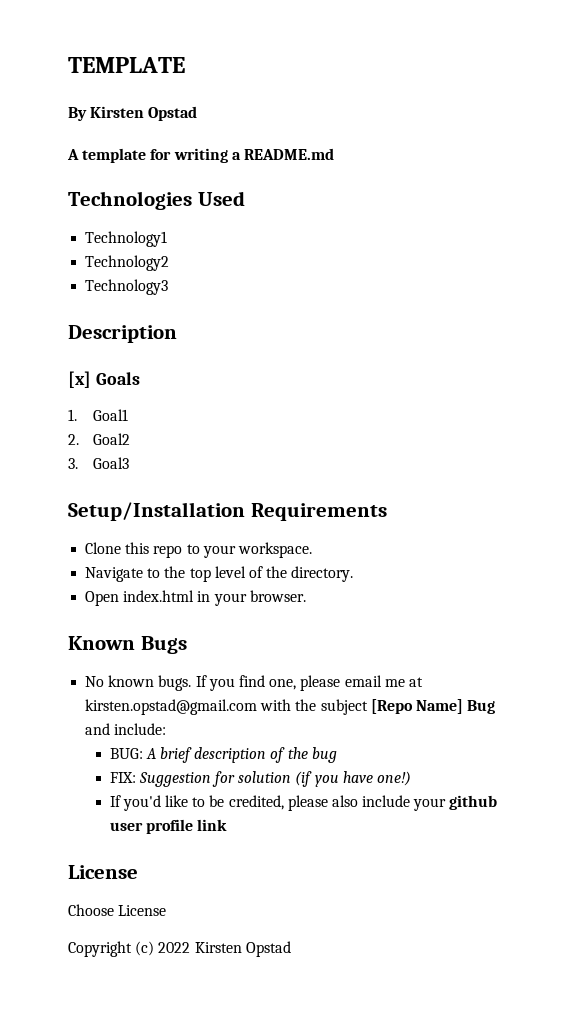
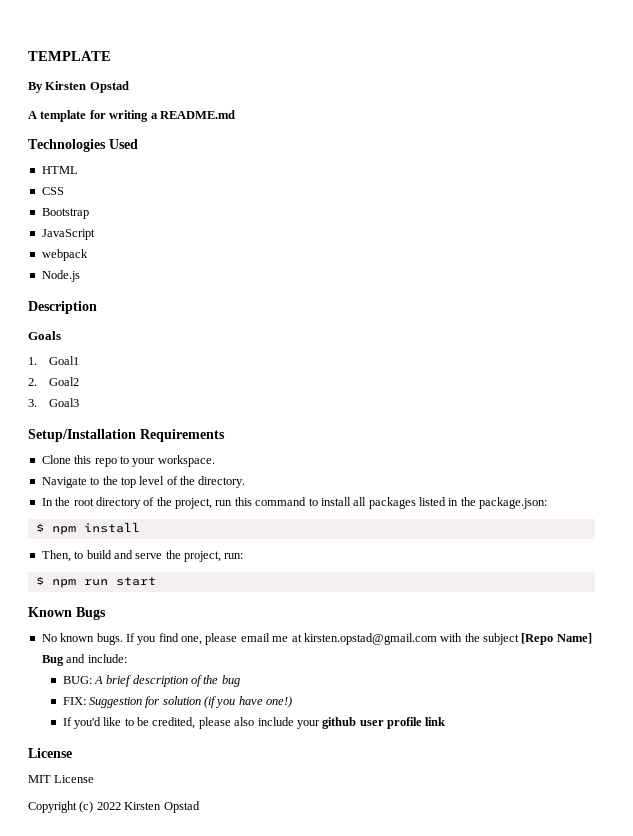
[85,231,168,247] [85,255,170,271] [85,279,169,295] Technology1 // Technology2 // Technology3 -> [41,166,78,174] [41,187,64,195] [41,208,89,219] [41,229,95,240] [41,249,88,261] [41,270,80,282] HTML // CSS // Bootstrap // JavaScript // webpack // Node.js
[68,371,91,388] [x] -> (97, 307) none
[85,590,306,606] Open index.html in your browser. -> [41,497,548,509] [35,522,140,535] [41,550,244,562] [35,576,156,588] In the root directory of the project, run this command to install all packages listed in the package.json: // $ npm install // Then, to build and serve the project, run: // $ npm run start
[68,904,114,916] Choose -> [28,775,51,783] MIT

